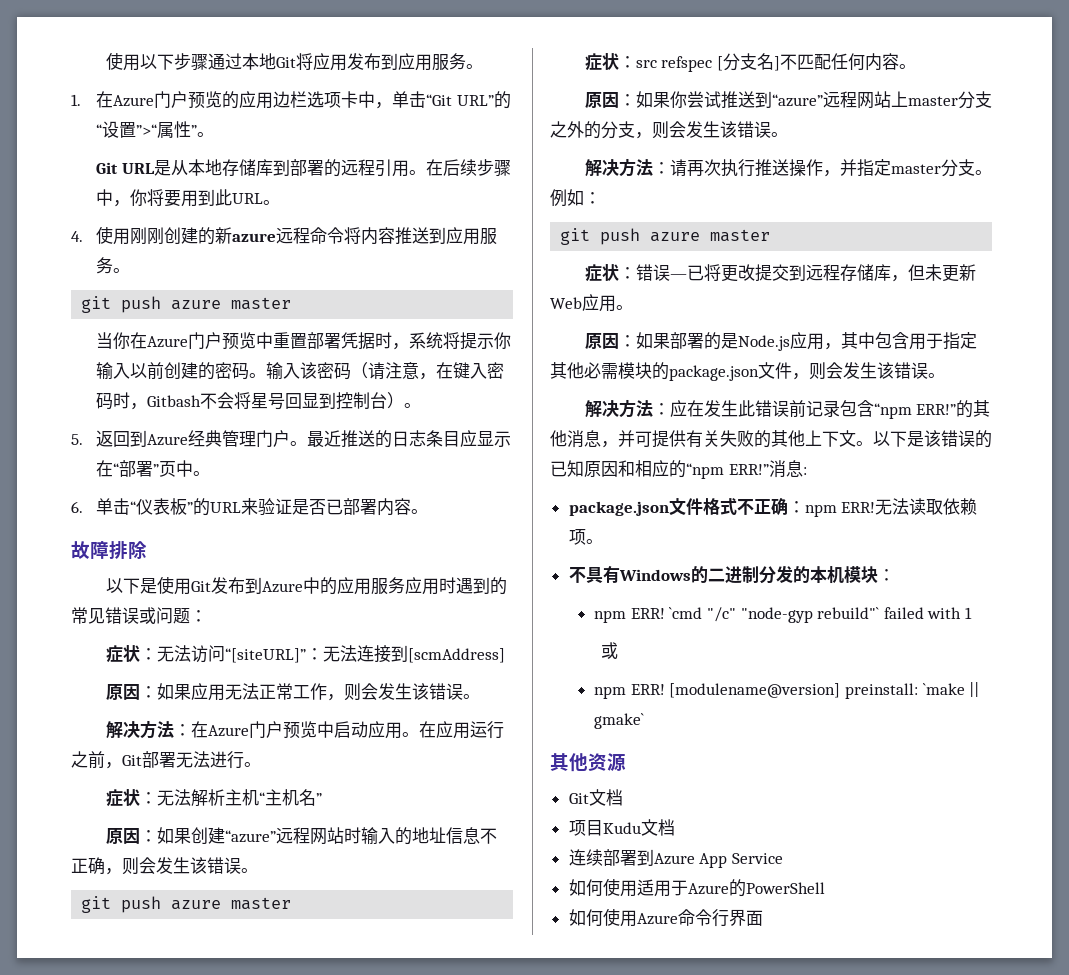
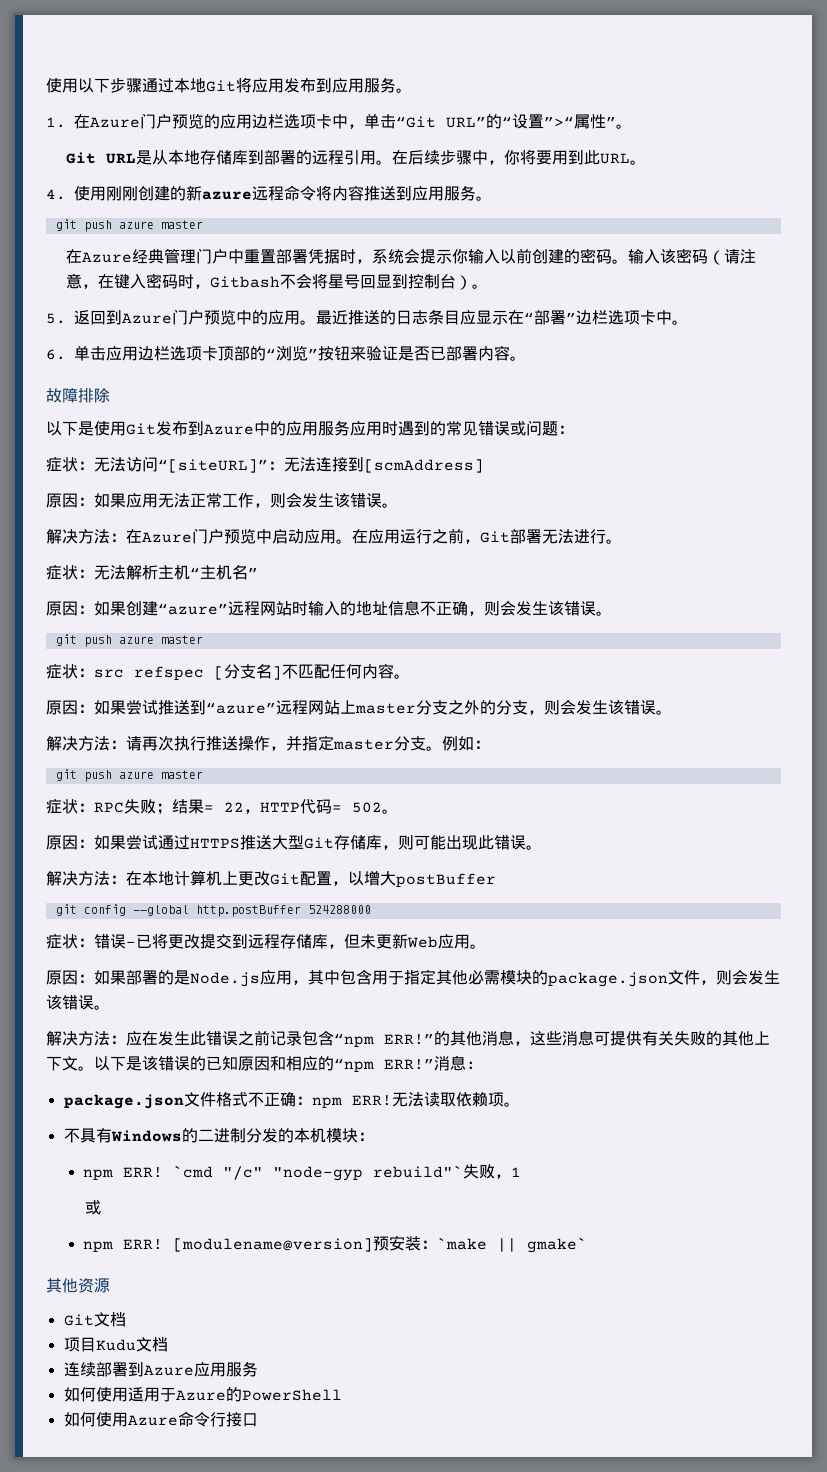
[96,332,257,350] 当你在Azure门户预览 -> [65,248,228,264] 在Azure经典管理门户
[443,332,461,349] 将 -> [403,248,420,264] 会
[188,430,291,447] 经典管理门户 -> [172,309,300,325] 门户预览中的应用
[159,461,177,477] 页 -> [576,310,656,325] 边栏选项卡
[130,498,242,516] “仪表板”的URL -> [106,345,350,361] 应用边栏选项卡顶部的“浏览”按钮
[669,91,687,108] 你 -> (126, 707) none
[635,264,687,281] 错误— -> [94,799,398,815] [46,834,542,850] [46,870,496,888] [55,904,371,917] [46,933,136,949] RPC失败；结果= 22，HTTP代码= 502。 // 原因：如果尝试通过HTTPS推送大型Git存储库，则可能出现此错误。 // 解决方法：在本地计算机上更改Git配置，以增大postBuffer // git config --global http.postBuffer 524288000 // 症状：错误-
(789, 408) none -> [238,1031,254,1046] 之
[618,430,635,447] 并 -> [530,1030,594,1046] 这些消息
[883,607,962,619] failed with -> [463,1164,512,1179] 失败，
[844,683,918,699] preinstall: -> [373,1235,438,1251] 预安装：
[699,853,783,868] App Service -> [193,1361,258,1377] 应用服务
[728,909,763,926] 界面 -> [225,1412,258,1427] 接口

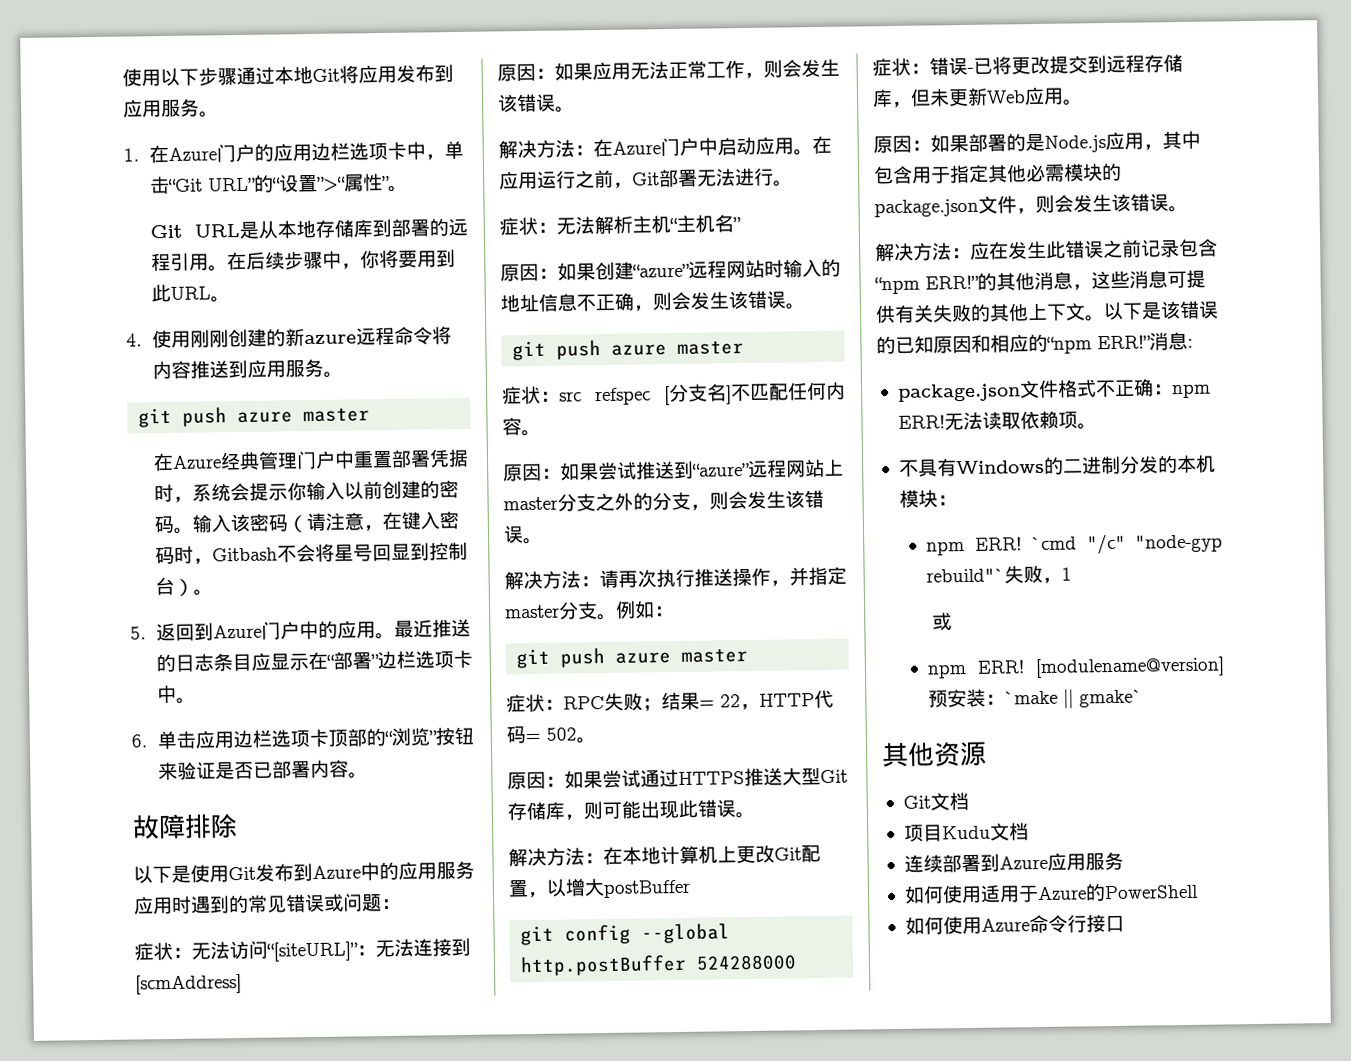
[172,113,204,129] 预览 -> (256, 153) none
[204,309,236,325] 预览 -> (301, 630) none
[224,528,256,544] 预览 -> (699, 146) none

